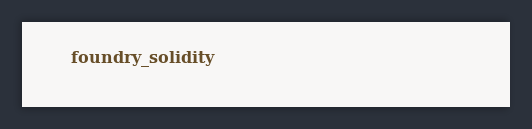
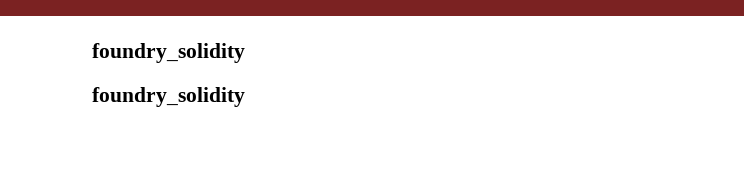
[71,51,215,67] foundry_solidity -> [92,43,245,63] [92,87,245,107] foundry_solidity // foundry_solidity

